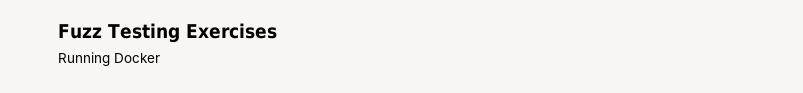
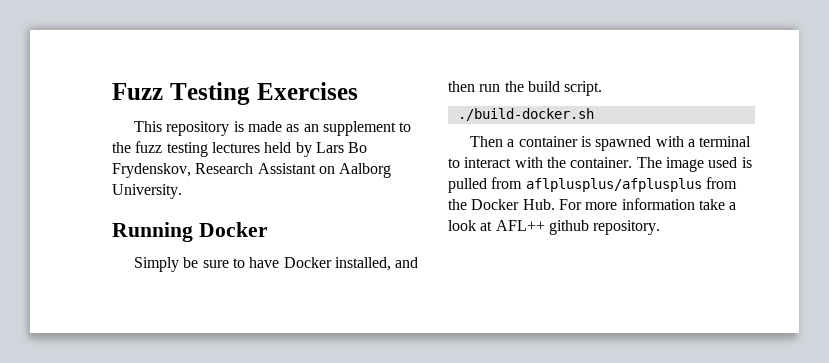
[58,52,160,66] Running Docker -> [133,121,412,136] [112,141,368,157] [112,163,392,178] [112,184,182,199] [112,222,268,242] [133,257,419,272] [448,81,603,96] [457,108,594,121] [469,136,752,151] [448,157,752,172] [448,177,737,193] [448,198,737,210] [448,220,661,235] This repository is made as an supplement to the fuzz testing lectures held by Lars Bo Frydenskov, Research Assistant on Aalborg University. // Running Docker // Simply be sure to have Docker installed, and then run the build script. // ./build-docker.sh // Then a container is spawned with a terminal to interact with the container. The image used is pulled from aflplusplus/afplusplus from the Docker Hub. For more information take a look at AFL++ github repository.

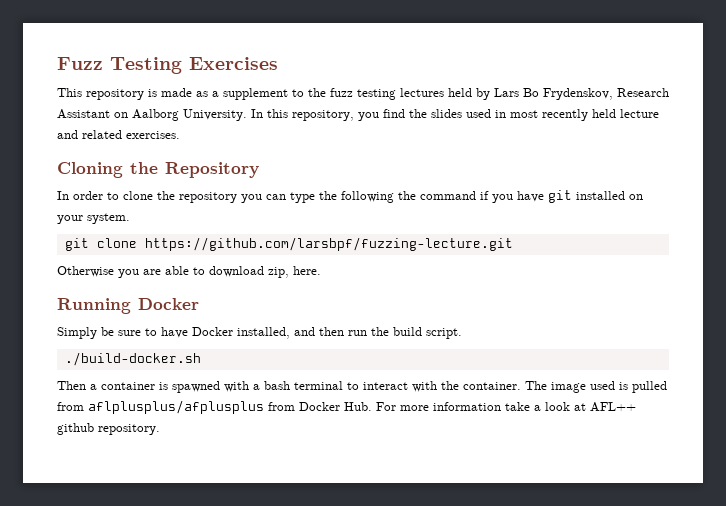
[303,124,319,132] an -> [212,91,219,97] a
(182, 191) none -> [251,109,659,121] [57,130,180,139] [57,162,259,178] [57,190,643,203] [57,213,130,224] [64,237,513,251] [57,266,321,278] In this repository, you find the slides used in most recently held lecture and related exercises. // Cloning the Repository // In order to clone the repository you can type the following the command if you have git installed on your system. // git clone https://github.com/larsbpf/fuzzing-lecture.git // Otherwise you are able to download zip, here.
(695, 143) none -> [264,381,290,390] bash
[448,199,467,210] the -> (295, 406) none

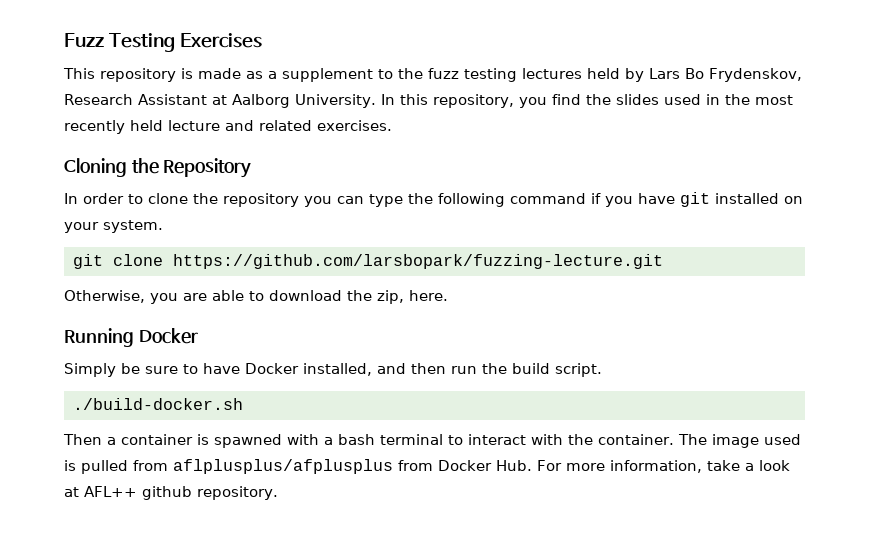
[114,112,128,118] on -> [212,95,227,105] at
(506, 114) none -> [724,94,750,105] the
[398,191,416,200] the -> (505, 200) none
[144,237,513,251] [57,266,114,277] https://github.com/larsbpf/fuzzing-lecture.git // Otherwise -> [173,254,663,269] [64,290,145,303] https://github.com/larsbopark/fuzzing-lecture.git // Otherwise,
(264, 271) none -> [347,290,372,301] the
[433,402,501,411] information -> [610,460,702,473] information,

